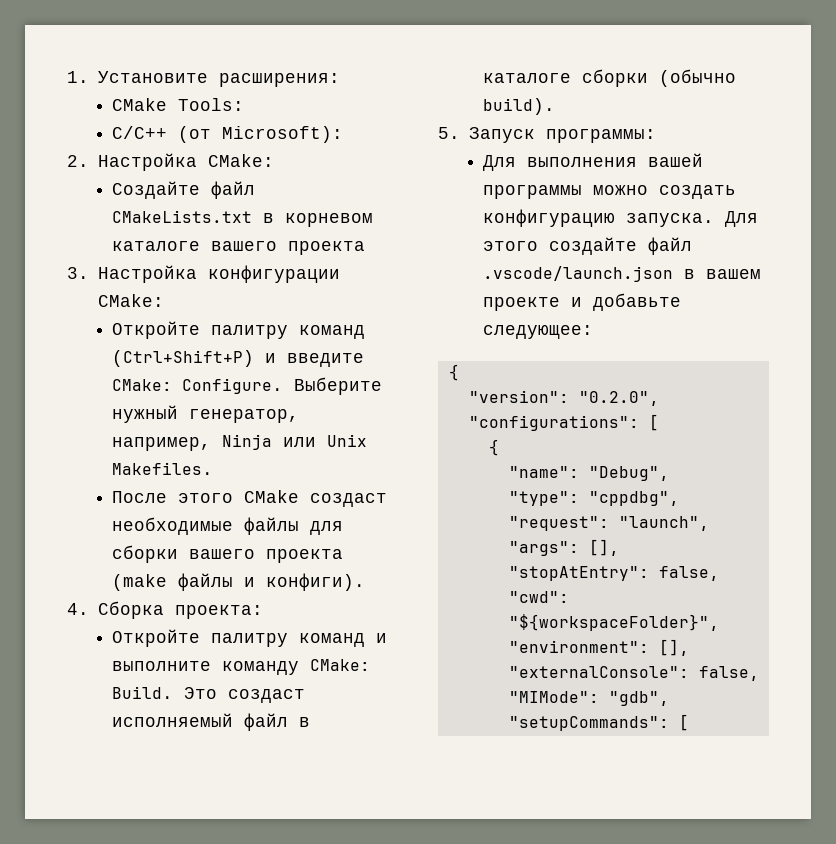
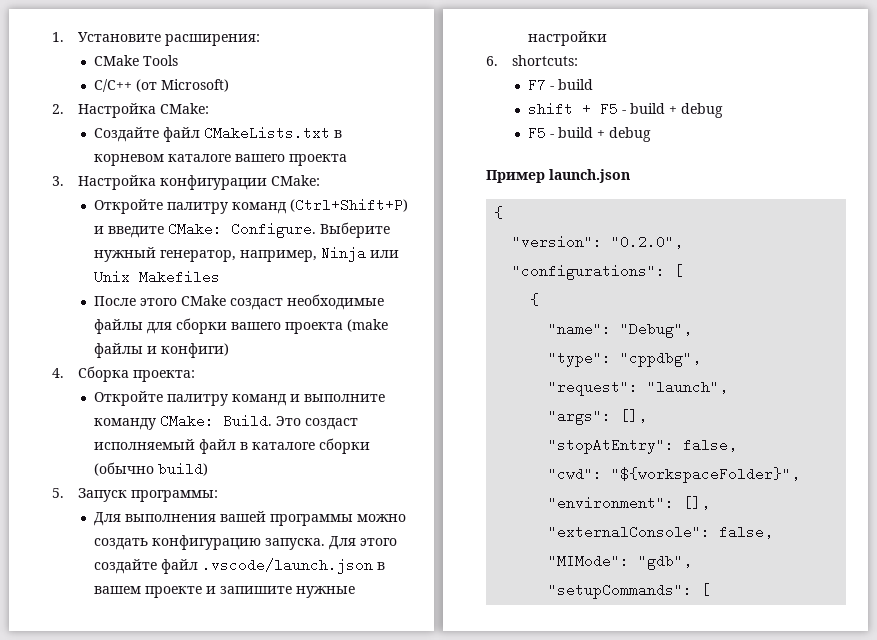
[178,98,245,111] Tools: -> [142,55,178,66] Tools
[222,126,344,143] Microsoft): -> [160,79,229,92] Microsoft)
[112,462,214,475] Makefiles. -> [138,270,220,284] Makefiles
[266,573,366,591] конфиги). -> [160,343,229,358] конфиги)
[483,98,556,115] build). -> [157,462,208,476] build)
[593,293,682,311] [483,325,594,339] добавьте следующее: -> [219,586,355,598] [527,31,607,46] [486,55,579,66] [527,78,593,92] [527,102,723,118] [527,126,651,142] [486,169,630,183] запишите нужные настройки // 6. shortcuts: // F7 - build // shift + F5 - build + debug // F5 - build + debug // Пример launch.json

